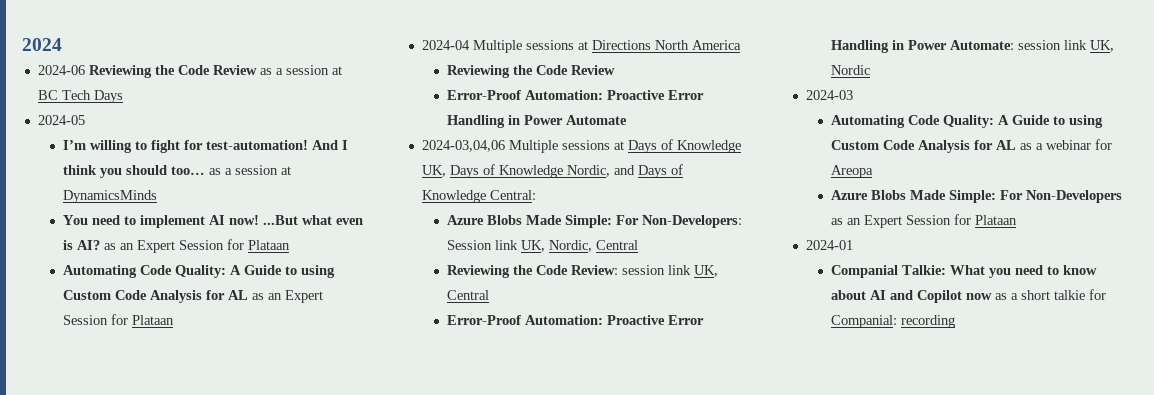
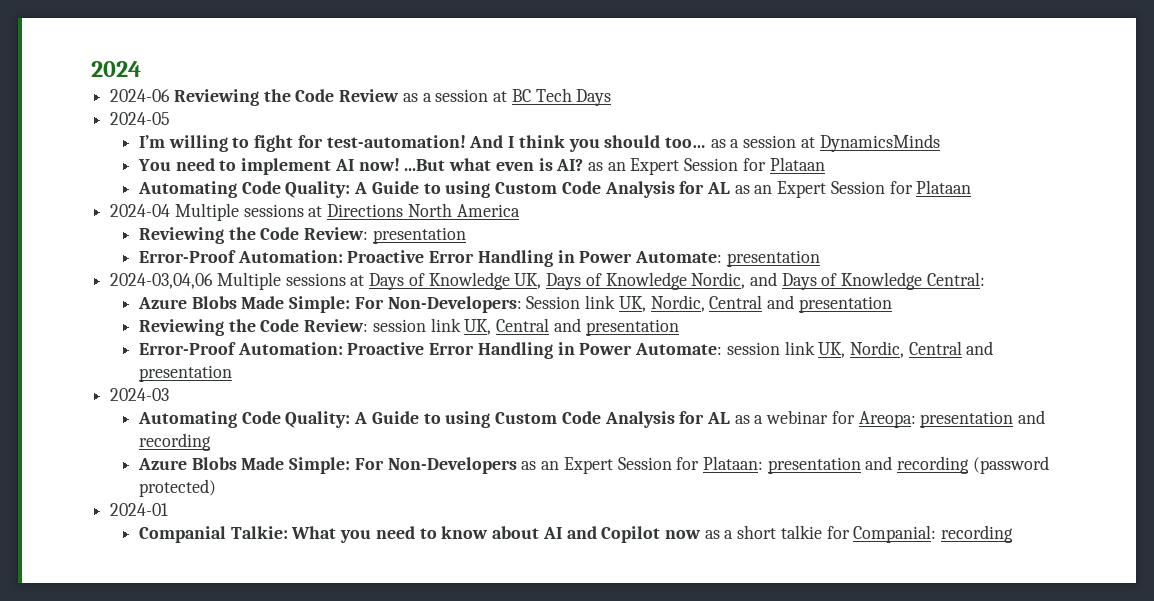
[571,65,616,75] [447,90,705,100] [447,115,628,128] Review // Error-Proof Automation: Proactive Error Handling in Power Automate -> [304,227,466,244] [139,250,820,267] Review: presentation // Error-Proof Automation: Proactive Error Handling in Power Automate: presentation
(639, 245) none -> [766,295,892,313] and presentation
(490, 295) none -> [553,318,679,336] and presentation
[831,65,871,75] Nordic -> [849,341,994,358] [139,365,233,382] Nordic, Central and presentation
[831,165,874,178] Areopa -> [858,410,1046,428] [139,433,212,451] Areopa: presentation and recording
[975,215,1018,225] Plataan -> [702,456,1049,474] [139,479,217,497] Plataan: presentation and recording (password protected)

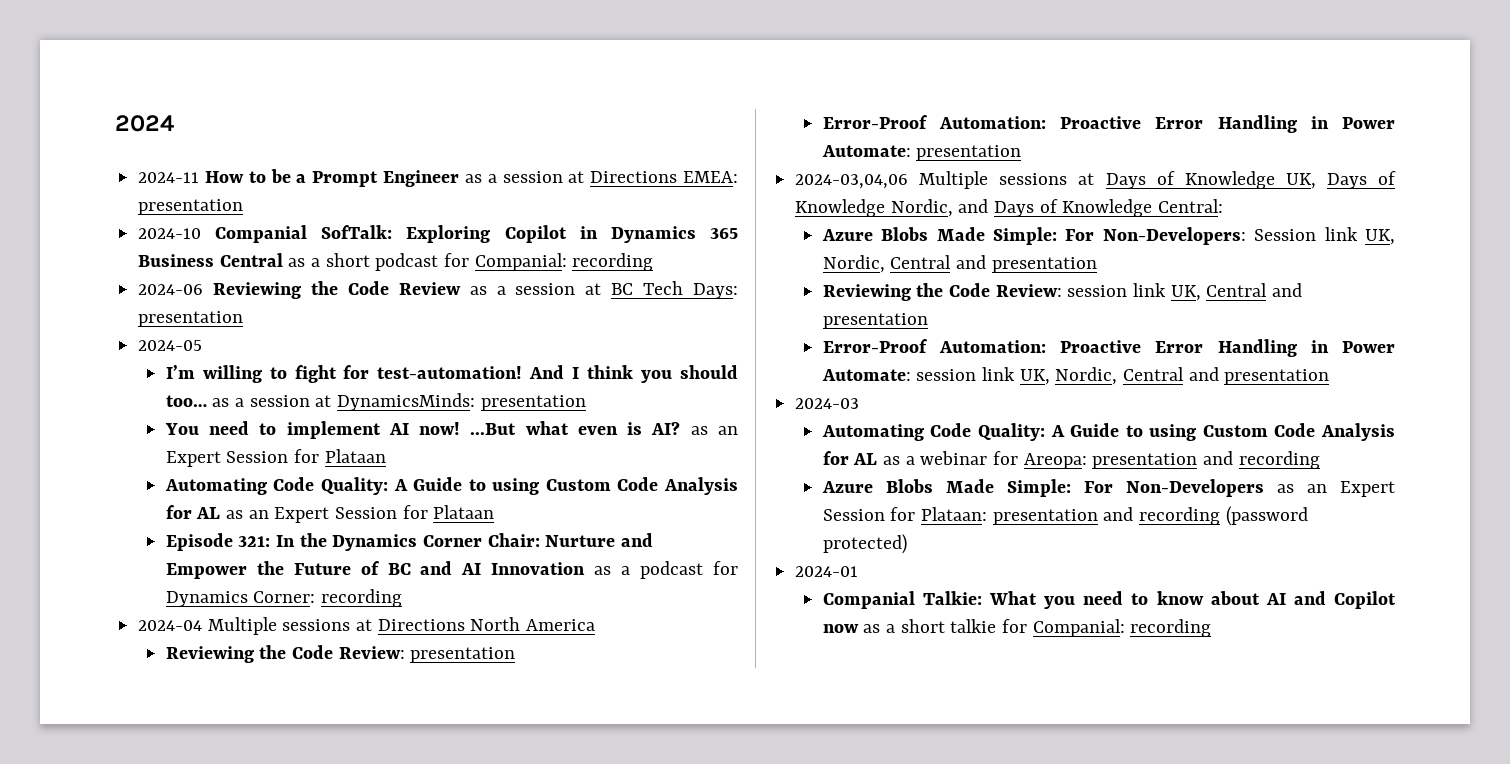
(141, 69) none -> [138,169,738,187] [138,199,244,215] [138,225,738,243] [138,253,654,271] // 2024-11 How to be a Prompt Engineer as a session at Directions EMEA: presentation // 2024-10 Companial SofTalk: Exploring Copilot in Dynamics 365 Business Central as a short podcast for Companial: recording
[576,89,612,106] Days -> [692,283,738,299] [138,311,244,327] Days: presentation
[819,134,940,152] DynamicsMinds -> [337,393,586,411] DynamicsMinds: presentation
(972, 187) none -> [165,533,654,551] [165,561,738,579] [165,589,403,607] // Episode 321: In the Dynamics Corner Chair: Nurture and Empower the Future of BC and AI Innovation as a podcast for Dynamics Corner: recording

